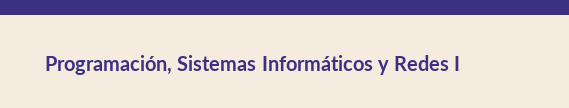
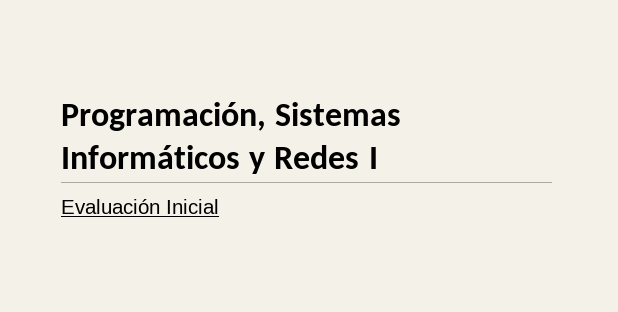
(461, 63) none -> [61,199,219,214] // Evaluación Inicial

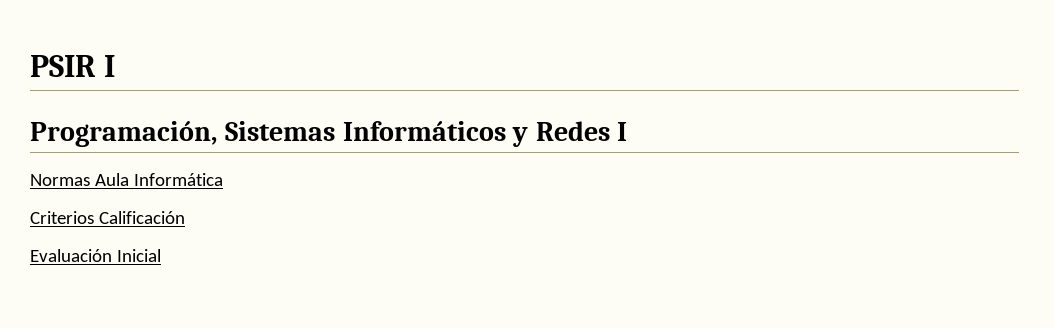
(61, 116) none -> [30,55,115,77] PSIR I //
(378, 158) none -> [30,173,223,186] [30,211,185,224] // Normas Aula Informática // Criterios Calificación

